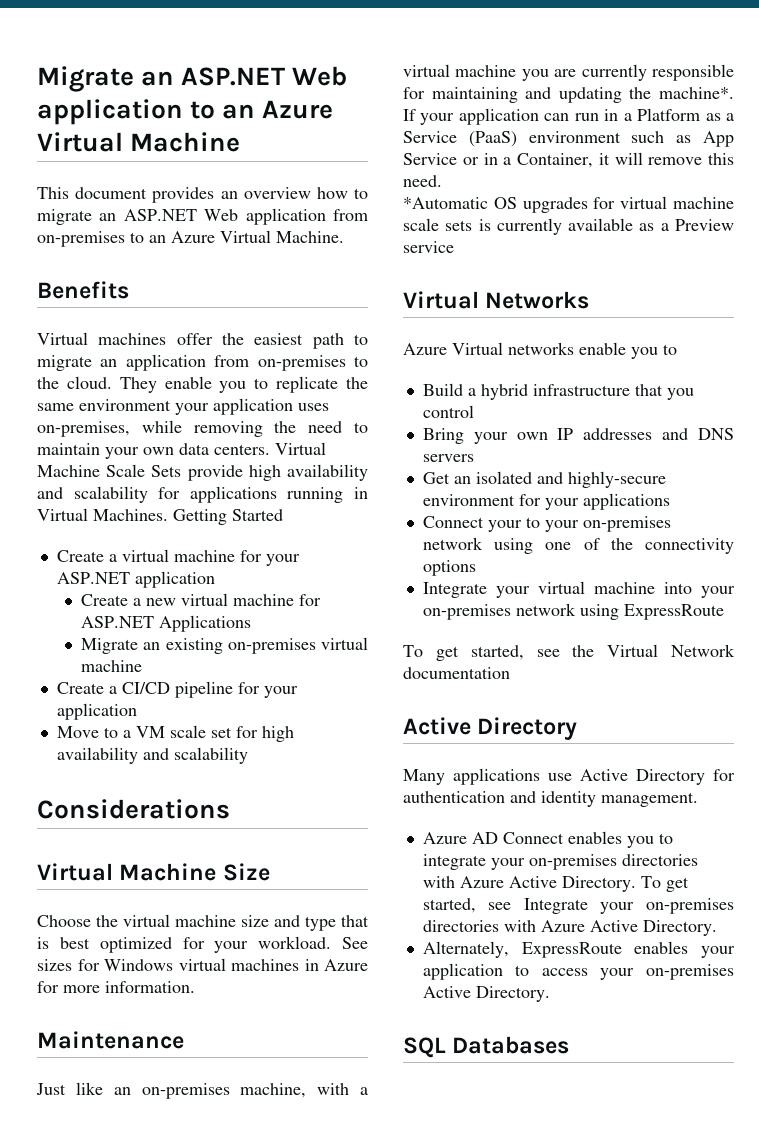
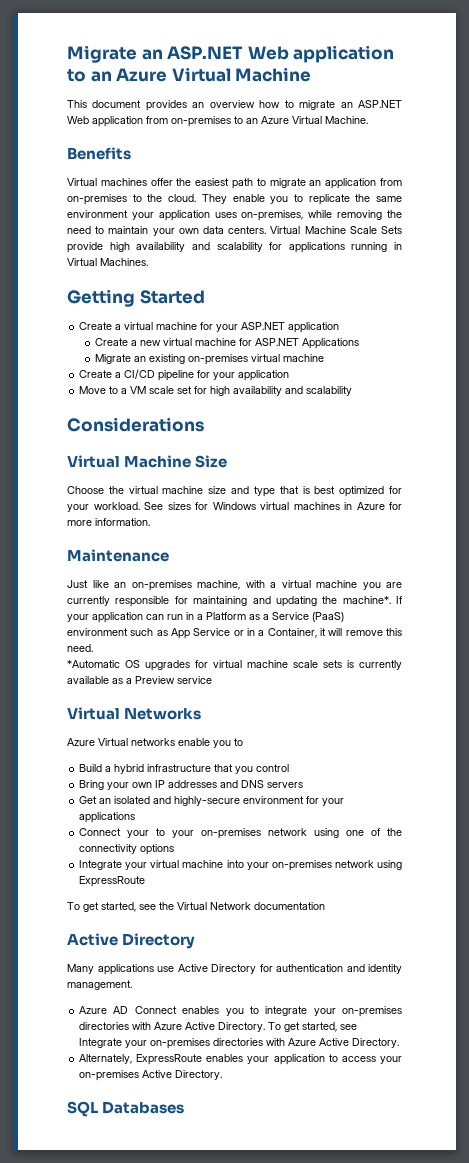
(168, 515) none -> (148, 262) //

